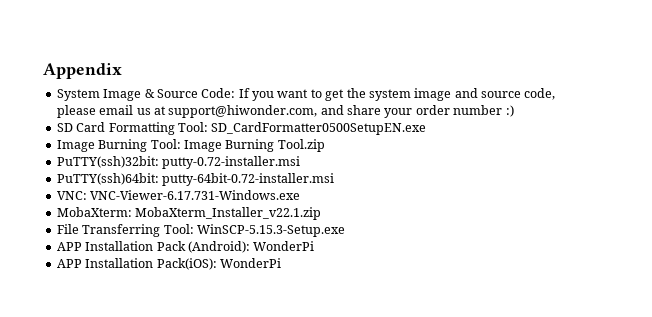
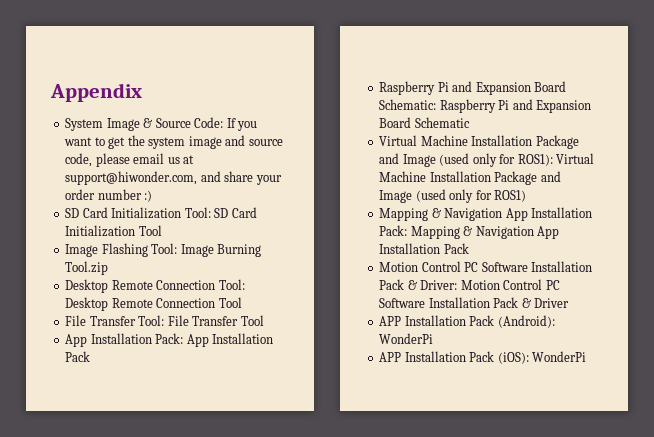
[108,122,427,135] [56,139,148,152] Formatting Tool: SD_CardFormatter0500SetupEN.exe // Image Burning -> [111,207,257,219] [65,225,162,237] [65,243,148,257] Initialization Tool: SD Card Initialization Tool // Image Flashing
[56,156,301,169] [56,173,335,186] [56,190,301,200] [56,207,322,220] [56,224,345,237] PuTTY(ssh)32bit: putty-0.72-installer.msi // PuTTY(ssh)64bit: putty-64bit-0.72-installer.msi // VNC: VNC-Viewer-6.17.731-Windows.exe // MobaXterm: MobaXterm_Installer_v22.1.zip // File Transferring Tool: WinSCP-5.15.3-Setup.exe -> [65,279,245,293] [65,297,242,311] [65,315,264,326] [65,333,274,347] [65,351,91,362] [379,81,567,95] [379,99,592,113] [379,117,470,128] [379,135,579,149] [379,153,595,167] [379,171,561,185] [379,189,527,203] [379,207,593,221] [379,225,560,239] [379,243,469,254] [379,261,593,272] [379,279,560,290] [379,297,570,308] Desktop Remote Connection Tool: Desktop Remote Connection Tool // File Transfer Tool: File Transfer Tool // App Installation Pack: App Installation Pack // Raspberry Pi and Expansion Board Schematic: Raspberry Pi and Expansion Board Schematic // Virtual Machine Installation Package and Image (used only for ROS1): Virtual Machine Installation Package and Image (used only for ROS1) // Mapping & Navigation App Installation Pack: Mapping & Navigation App Installation Pack // Motion Control PC Software Installation Pack & Driver: Motion Control PC Software Installation Pack & Driver
[156,258,217,270] Pack(iOS): -> [469,351,529,364] Pack (iOS):

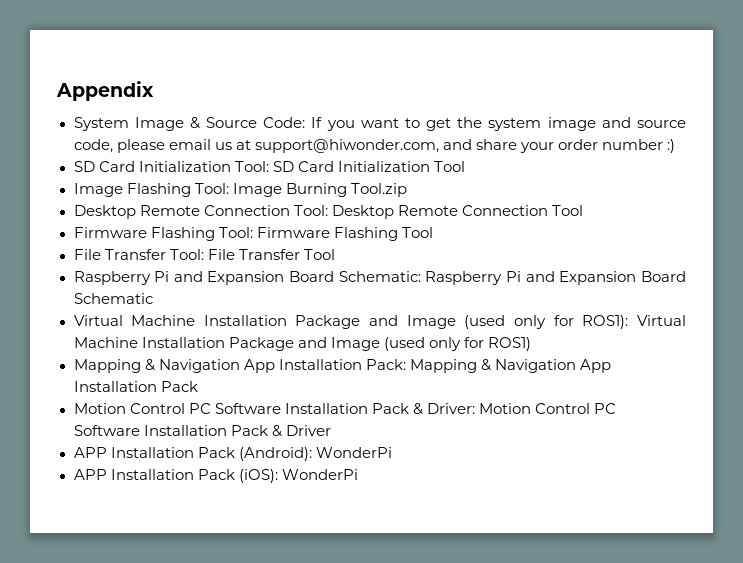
(242, 302) none -> [73,227,433,241] // Firmware Flashing Tool: Firmware Flashing Tool
[65,333,274,347] [65,351,91,362] // App Installation Pack: App Installation Pack -> (335, 254) none

